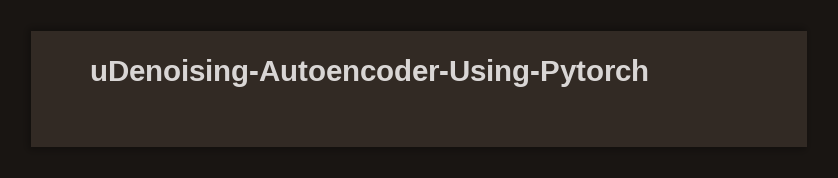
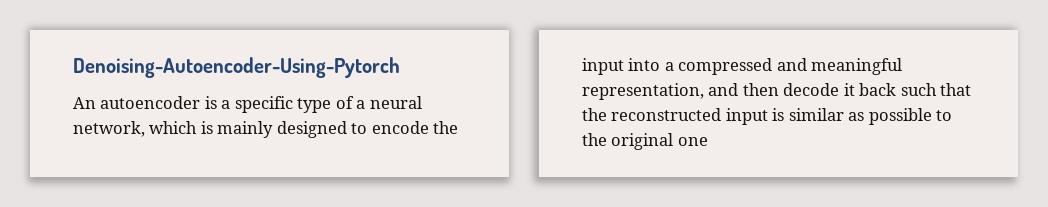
[90,59,649,87] uDenoising-Autoencoder-Using-Pytorch -> [73,57,400,78] [73,96,422,113] [73,121,459,138] [582,58,903,75] [582,83,972,100] [582,108,953,125] [582,133,708,150] Denoising-Autoencoder-Using-Pytorch // An autoencoder is a specific type of a neural network, which is mainly designed to encode the input into a compressed and meaningful representation, and then decode it back such that the reconstructed input is similar as possible to the original one

